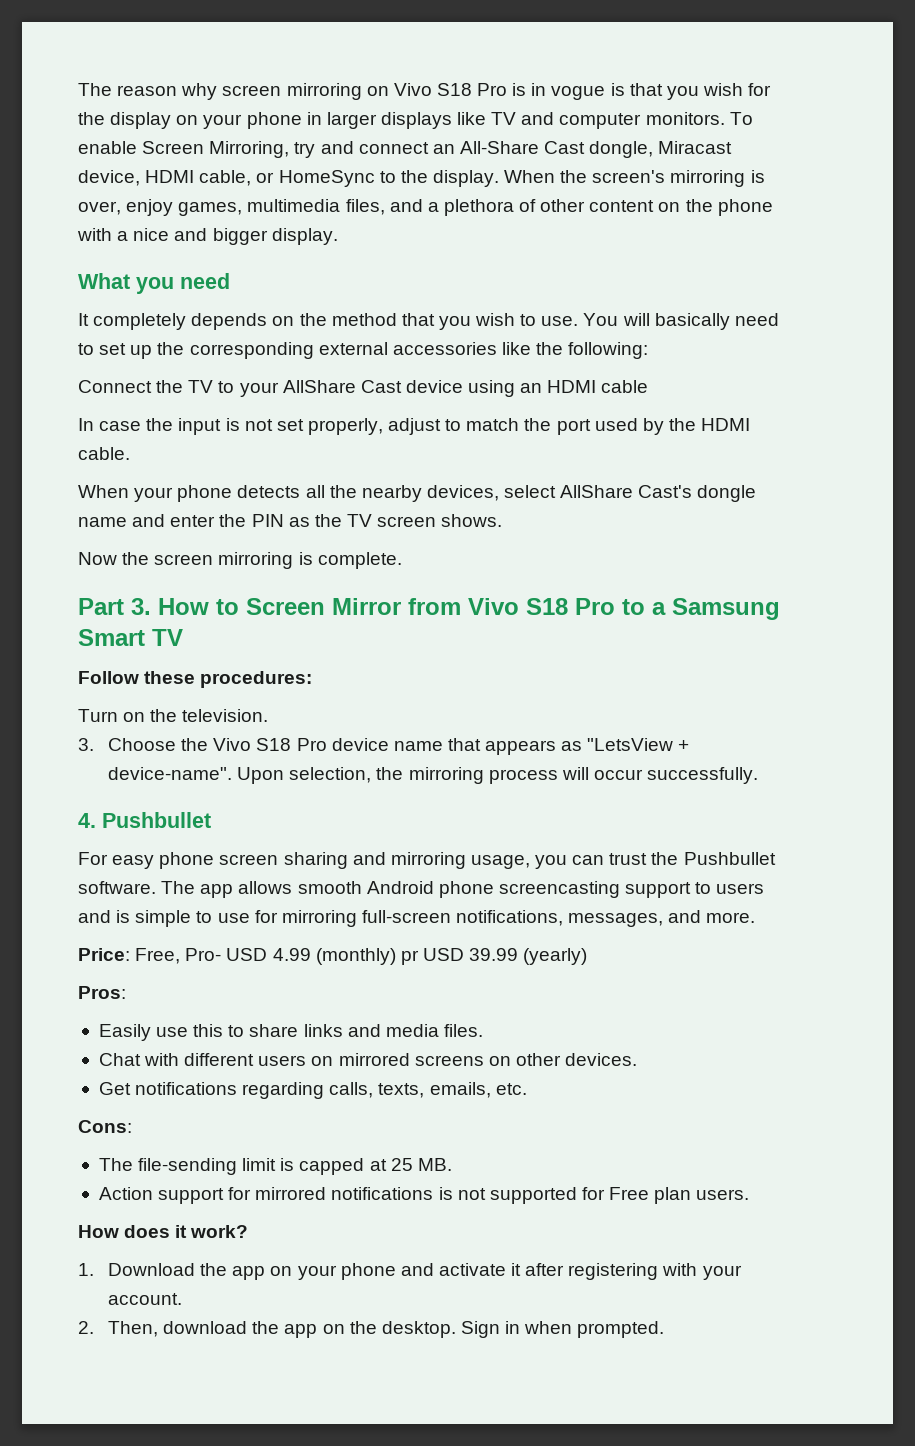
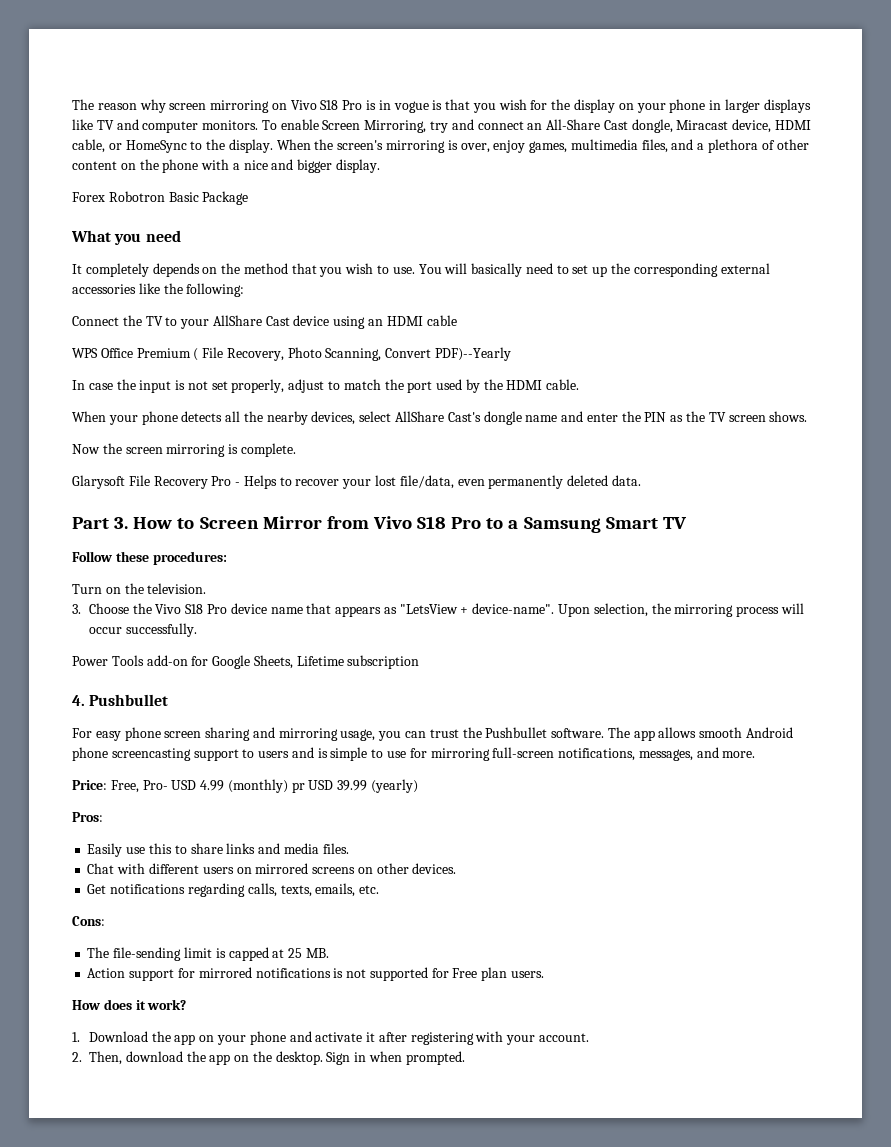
(338, 236) none -> [72,191,249,205] // Forex Robotron Basic Package
(649, 386) none -> [72,347,512,361] // WPS Office Premium ( File Recovery, Photo Scanning, Convert PDF)--Yearly
(402, 560) none -> [72,475,641,489] // Glarysoft File Recovery Pro - Helps to recover your lost file/data, even permanently deleted data.
(759, 775) none -> [72,655,420,669] // Power Tools add-on for Google Sheets, Lifetime subscription

